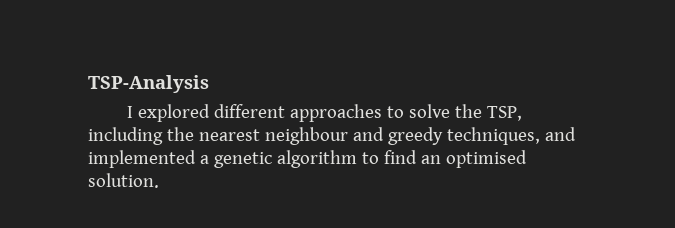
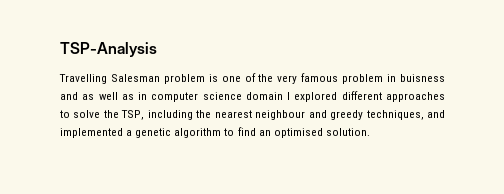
(209, 84) none -> [59,73,446,84] [60,92,283,102] Travelling Salesman problem is one of the very famous problem in buisness and as well as in computer science domain

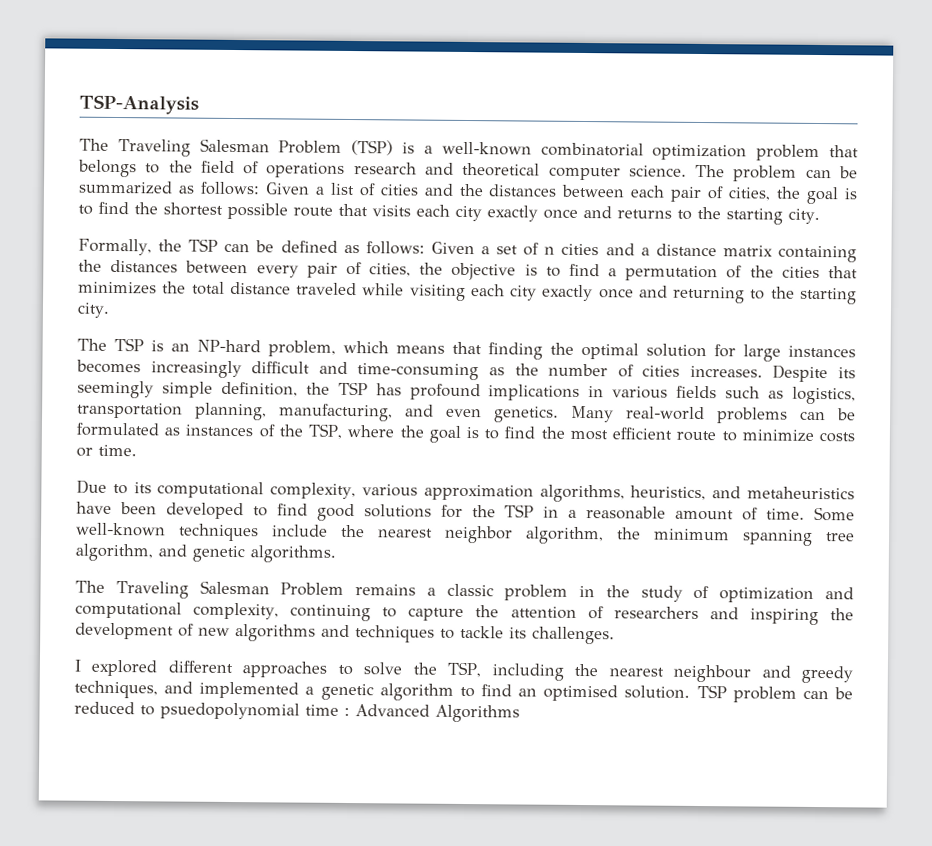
[59,73,446,84] [60,92,283,102] Travelling Salesman problem is one of the very famous problem in buisness and as well as in computer science domain -> [79,138,859,162] [78,159,859,182] [78,180,859,205] [78,201,820,225] [78,238,857,263] [78,259,858,282] [78,281,857,305] [77,302,110,318] [77,337,856,362] [76,359,857,383] [77,380,856,405] [77,402,856,424] [76,422,856,443] [76,444,137,457] [76,479,856,503] [76,501,855,522] [76,522,855,546] [75,543,336,563] [75,580,855,603] [75,601,854,626] [75,622,615,645] The Traveling Salesman Problem (TSP) is a well-known combinatorial optimization problem that belongs to the field of operations research and theoretical computer science. The problem can be summarized as follows: Given a list of cities and the distances between each pair of cities, the goal is to find the shortest possible route that visits each city exactly once and returns to the starting city. // Formally, the TSP can be defined as follows: Given a set of n cities and a distance matrix containing the distances between every pair of cities, the objective is to find a permutation of the cities that minimizes the total distance traveled while visiting each city exactly once and returning to the starting city. // The TSP is an NP-hard problem, which means that finding the optimal solution for large instances becomes increasingly difficult and time-consuming as the number of cities increases. Despite its seemingly simple definition, the TSP has profound implications in various fields such as logistics, transportation planning, manufacturing, and even genetics. Many real-world problems can be formulated as instances of the TSP, where the goal is to find the most efficient route to minimize costs or time. // Due to its computational complexity, various approximation algorithms, heuristics, and metaheuristics have been developed to find good solutions for the TSP in a reasonable amount of time. Some well-known techniques include the nearest neighbor algorithm, the minimum spanning tree algorithm, and genetic algorithms. // The Traveling Salesman Problem remains a classic problem in the study of optimization and computational complexity, continuing to capture the attention of researchers and inspiring the development of new algorithms and techniques to tackle its challenges. //
(370, 132) none -> [696,684,853,703] [74,701,520,723] TSP problem can be reduced to psuedopolynomial time : Advanced Algorithms

